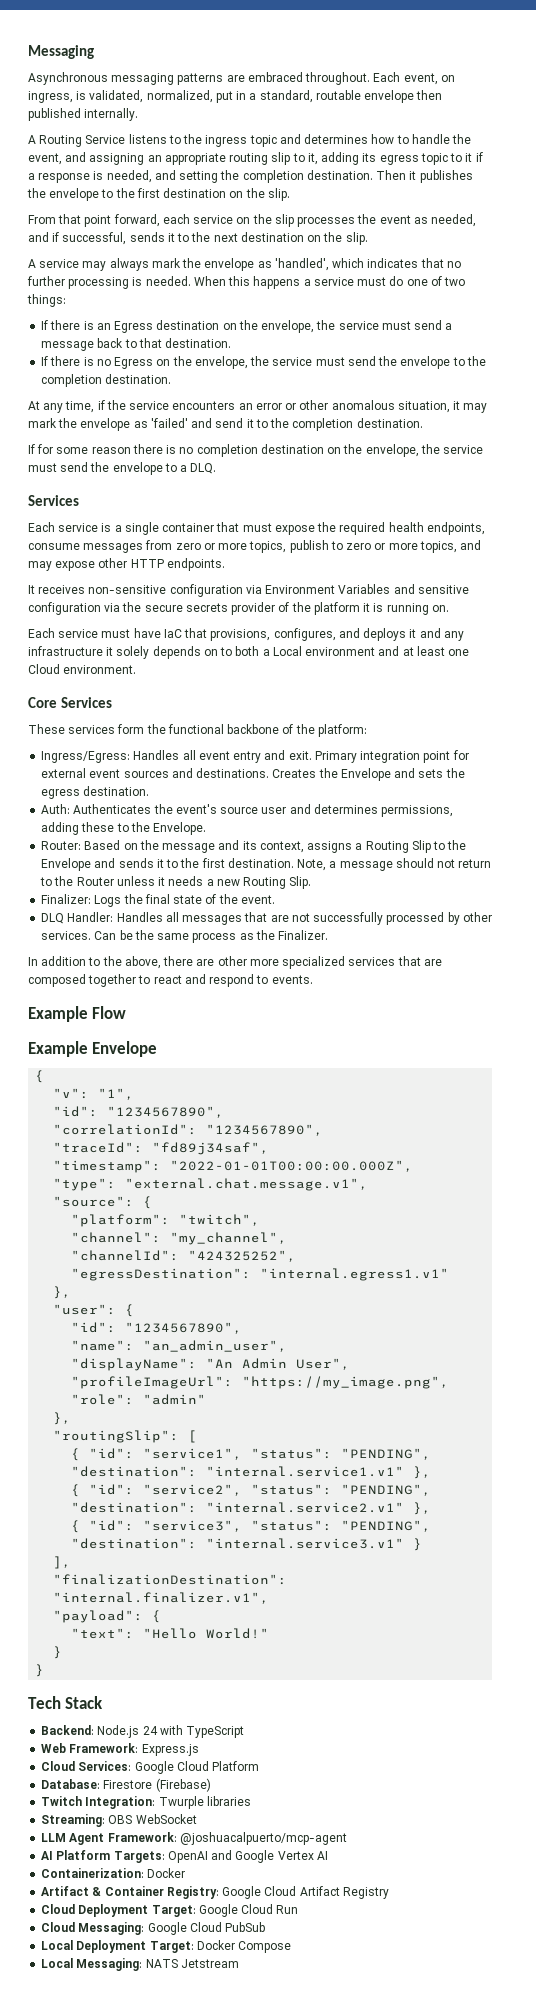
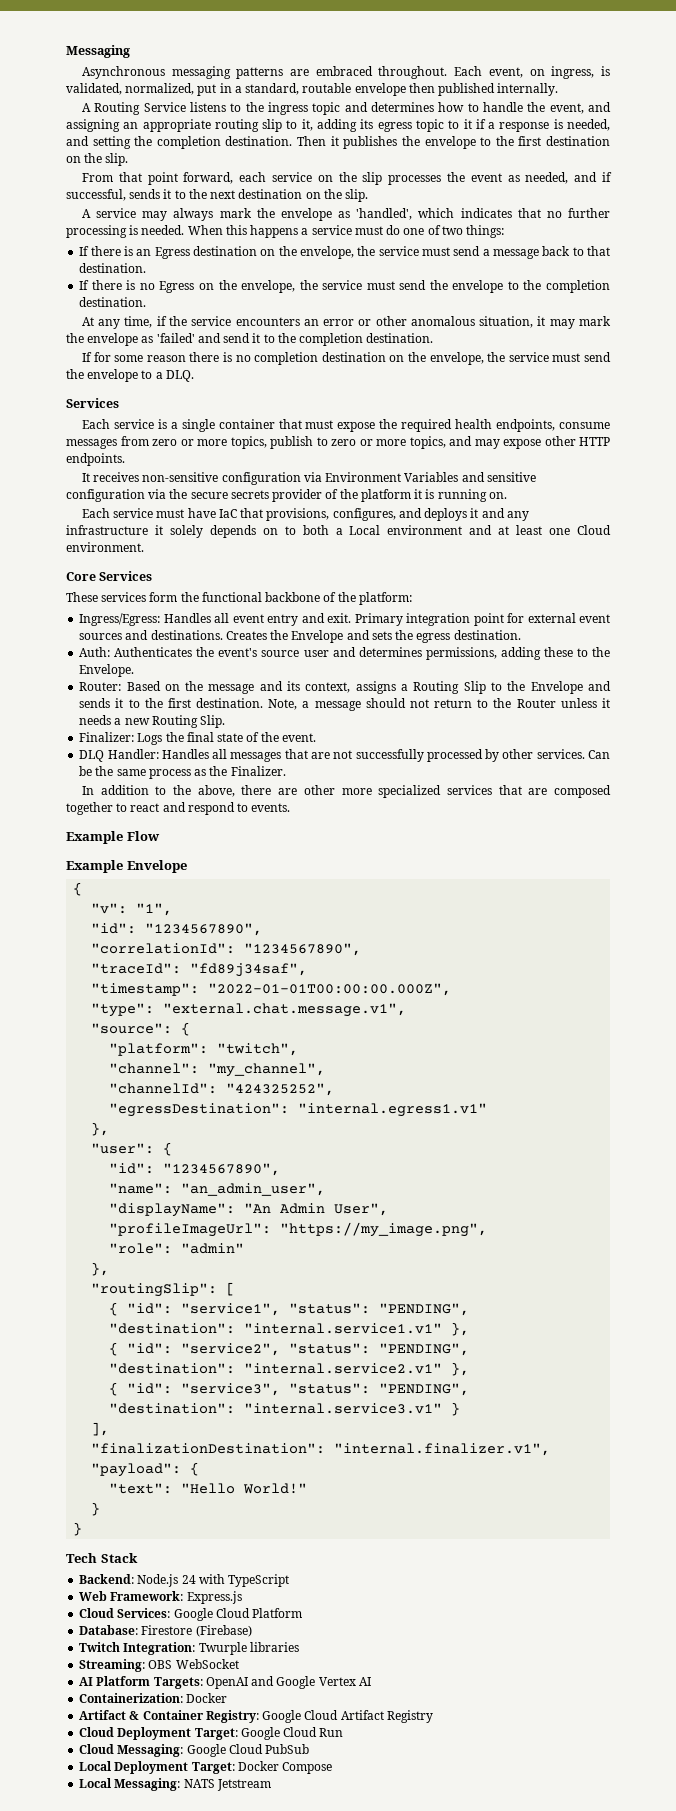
[41,1832,347,1845] // LLM Agent Framework: @joshuacalpuerto/mcp-agent -> (239, 1664) none

